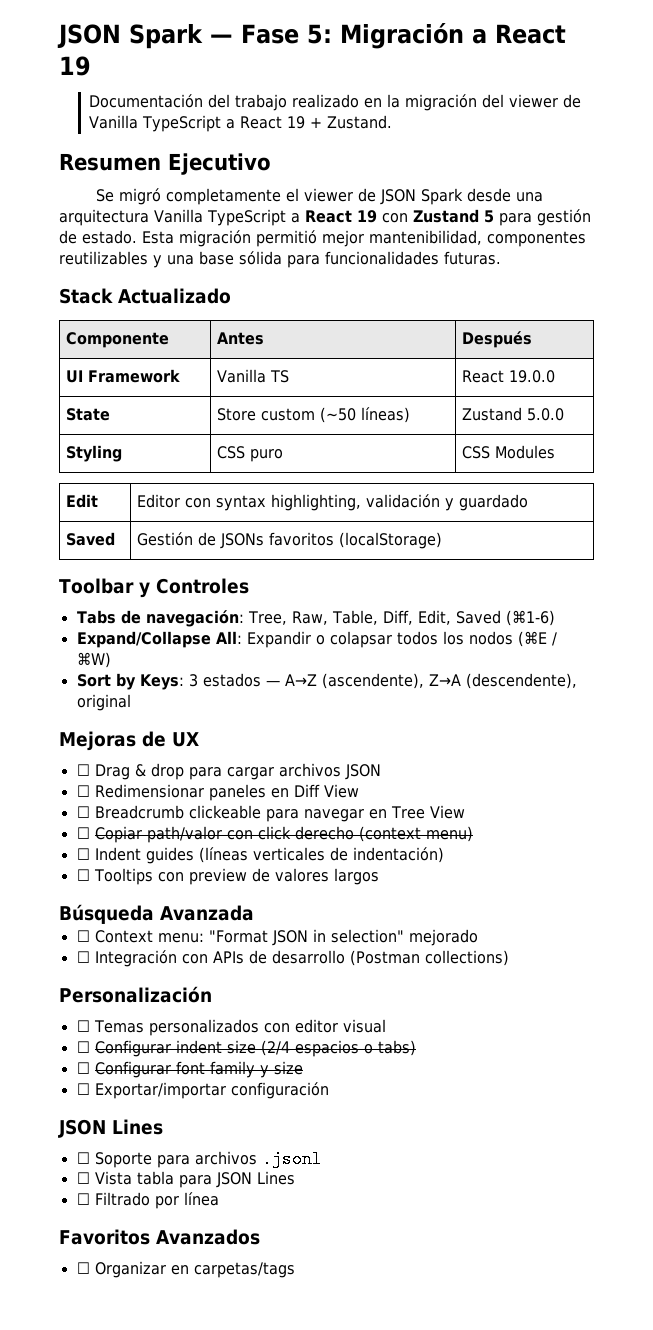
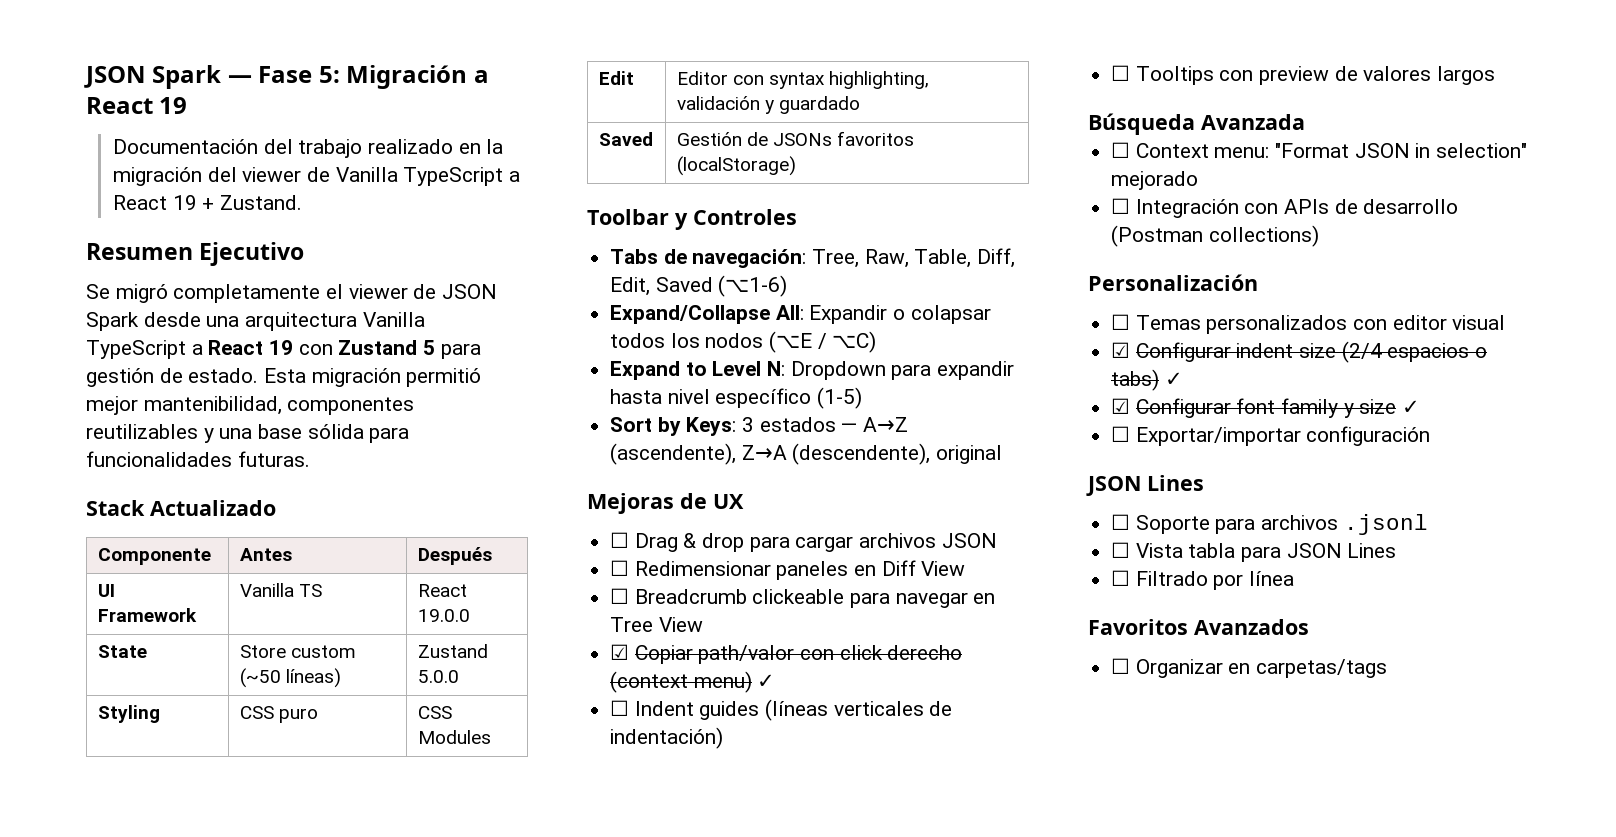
[505,610,555,626] (⌘1-6) -> [718,275,788,297] (⌥1-6)
[517,631,557,647] [76,652,111,668] (⌘E / ⌘W) -> [769,331,877,353] [610,361,1015,380] [610,387,863,409] (⌥E / ⌥C) // Expand to Level N: Dropdown para expandir hasta nivel específico (1-5)
[76,827,90,839] ☐ -> [610,644,630,660] ☑
(473, 834) none -> [757,674,776,688] ✓
[76,1041,90,1053] ☐ -> [1111,342,1131,358] ☑
[76,1062,90,1074] // ☐ -> [1164,372,1183,386] [1111,398,1131,414] ✓ // ☑
(303, 1068) none -> [1402,400,1421,414] ✓

